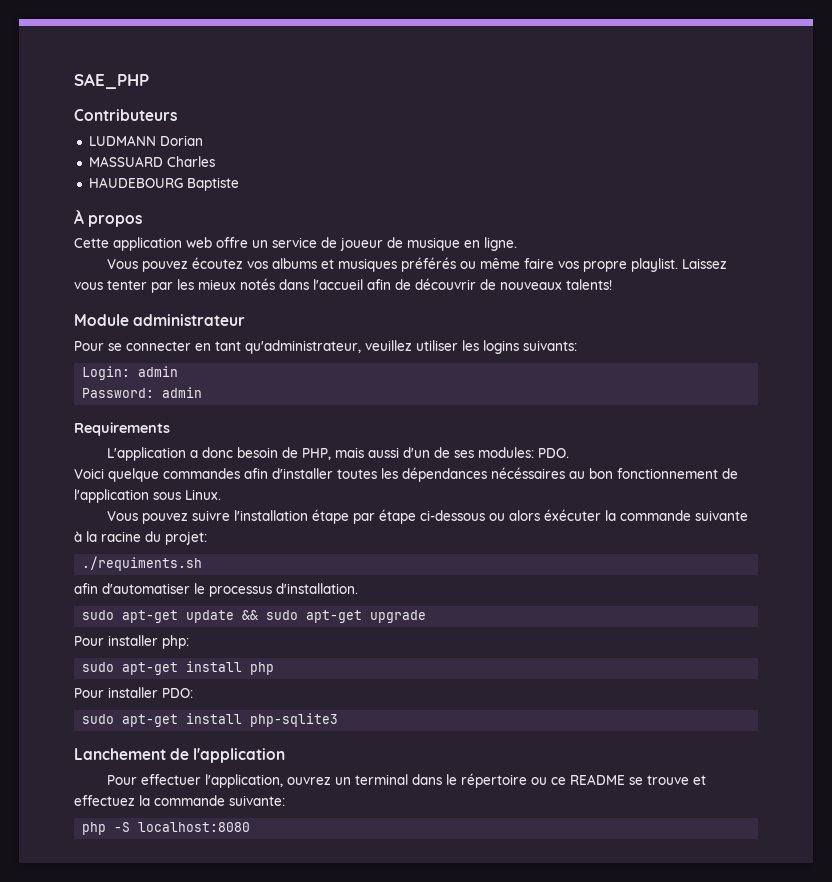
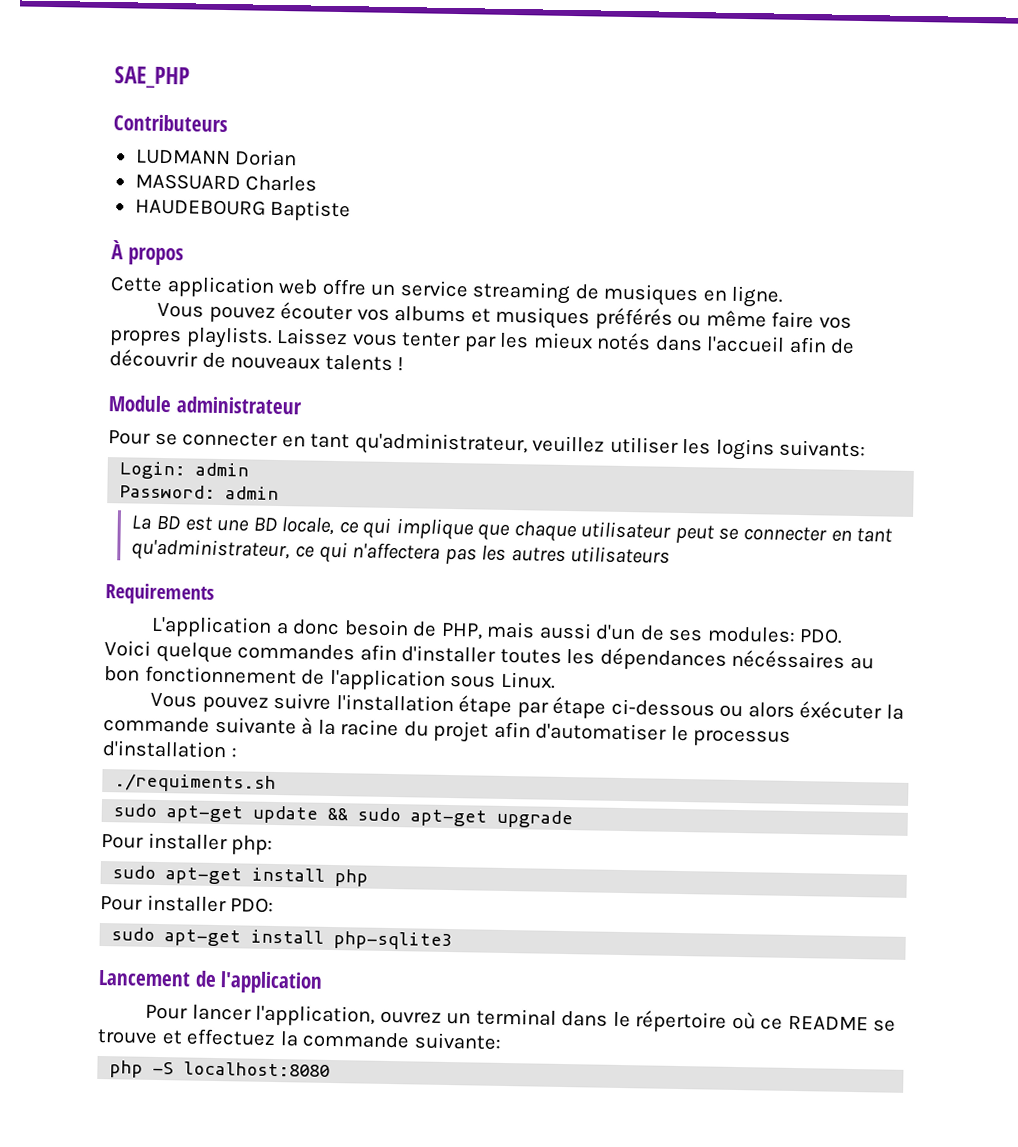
[321,237,460,251] de joueur de musique -> [472,281,700,307] streaming de musiques
[191,257,243,269] écoutez -> [280,302,354,321] écouter
[582,258,678,272] propre playlist. -> [109,326,273,349] propres playlists.
[566,279,612,290] talents! -> [324,354,405,372] talents !
(203, 392) none -> [131,515,894,544] [131,538,671,565] // La BD est une BD locale, ce qui implique que chaque utilisateur peut se connecter en tant qu'administrateur, ce qui n'affectera pas les autres utilisateurs
[165,531,207,545] [82,556,203,571] projet: // ./requiments.sh // -> [433,720,490,743] projet
[276,583,358,594] d'installation. -> [102,740,237,759] [114,773,277,794] d'installation : // ./requiments.sh
[74,748,166,760] Lanchement -> [98,969,191,987] Lancement
[140,774,201,785] effectuer -> [191,1004,252,1021] lancer
[530,777,547,785] ou -> [731,1011,756,1030] où

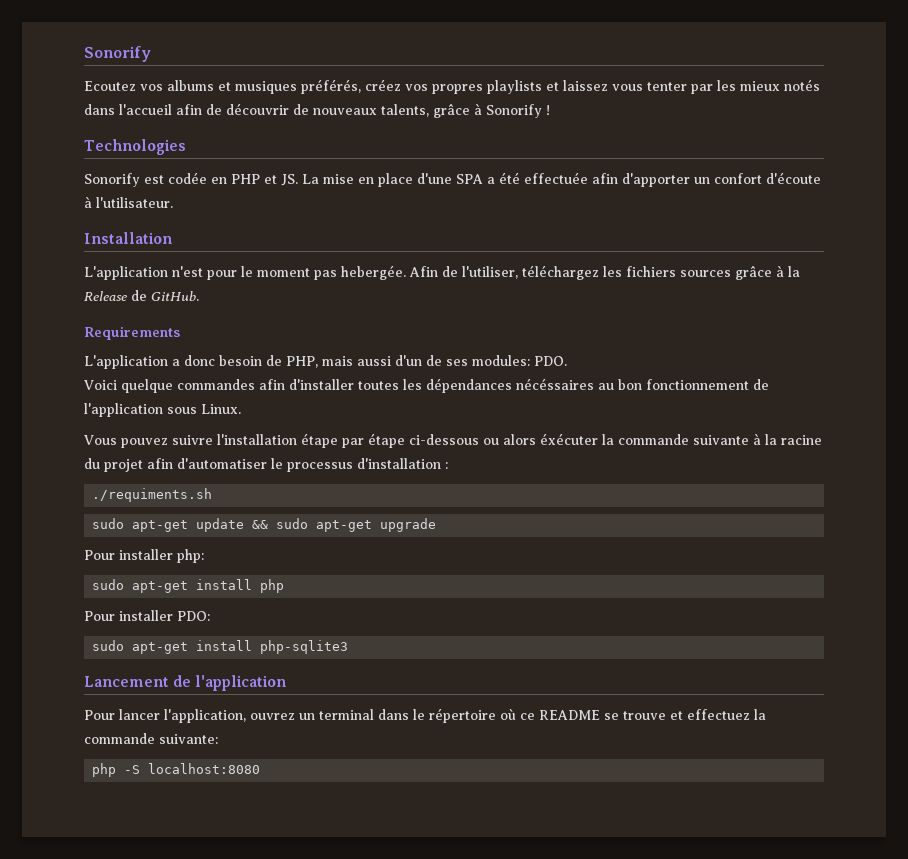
[114,66,190,89] [113,114,228,133] [135,149,298,167] [134,173,318,192] [134,198,352,222] [111,240,184,266] [110,276,784,308] [156,302,852,330] [109,326,349,349] SAE_PHP // Contributeurs // LUDMANN Dorian // MASSUARD Charles // HAUDEBOURG Baptiste // À propos // Cette application web offre un service streaming de musiques en ligne. // Vous pouvez écouter vos albums et musiques préférés ou même faire vos propres playlists. Laissez -> [84,46,151,62] [84,79,608,94] Sonorify // Ecoutez vos albums et musiques préférés, créez vos propres playlists et laissez
[324,354,405,372] [108,395,302,415] [108,430,867,461] [119,461,250,480] [119,484,280,501] [131,515,894,544] [131,538,671,565] talents ! // Module administrateur // Pour se connecter en tant qu'administrateur, veuillez utiliser les logins suivants: // Login: admin // Password: admin // La BD est une BD locale, ce qui implique que chaque utilisateur peut se connecter en tant qu'administrateur, ce qui n'affectera pas les autres utilisateurs -> [381,103,550,118] [84,139,186,155] [84,172,821,187] [84,196,173,208] [84,232,172,244] [84,265,800,280] [84,290,199,301] talents, grâce à Sonorify ! // Technologies // Sonorify est codée en PHP et JS. La mise en place d'une SPA a été effectuée afin d'apporter un confort d'écoute à l'utilisateur. // Installation // L'application n'est pour le moment pas hebergée. Afin de l'utiliser, téléchargez les fichiers sources grâce à la Release de GitHub.

